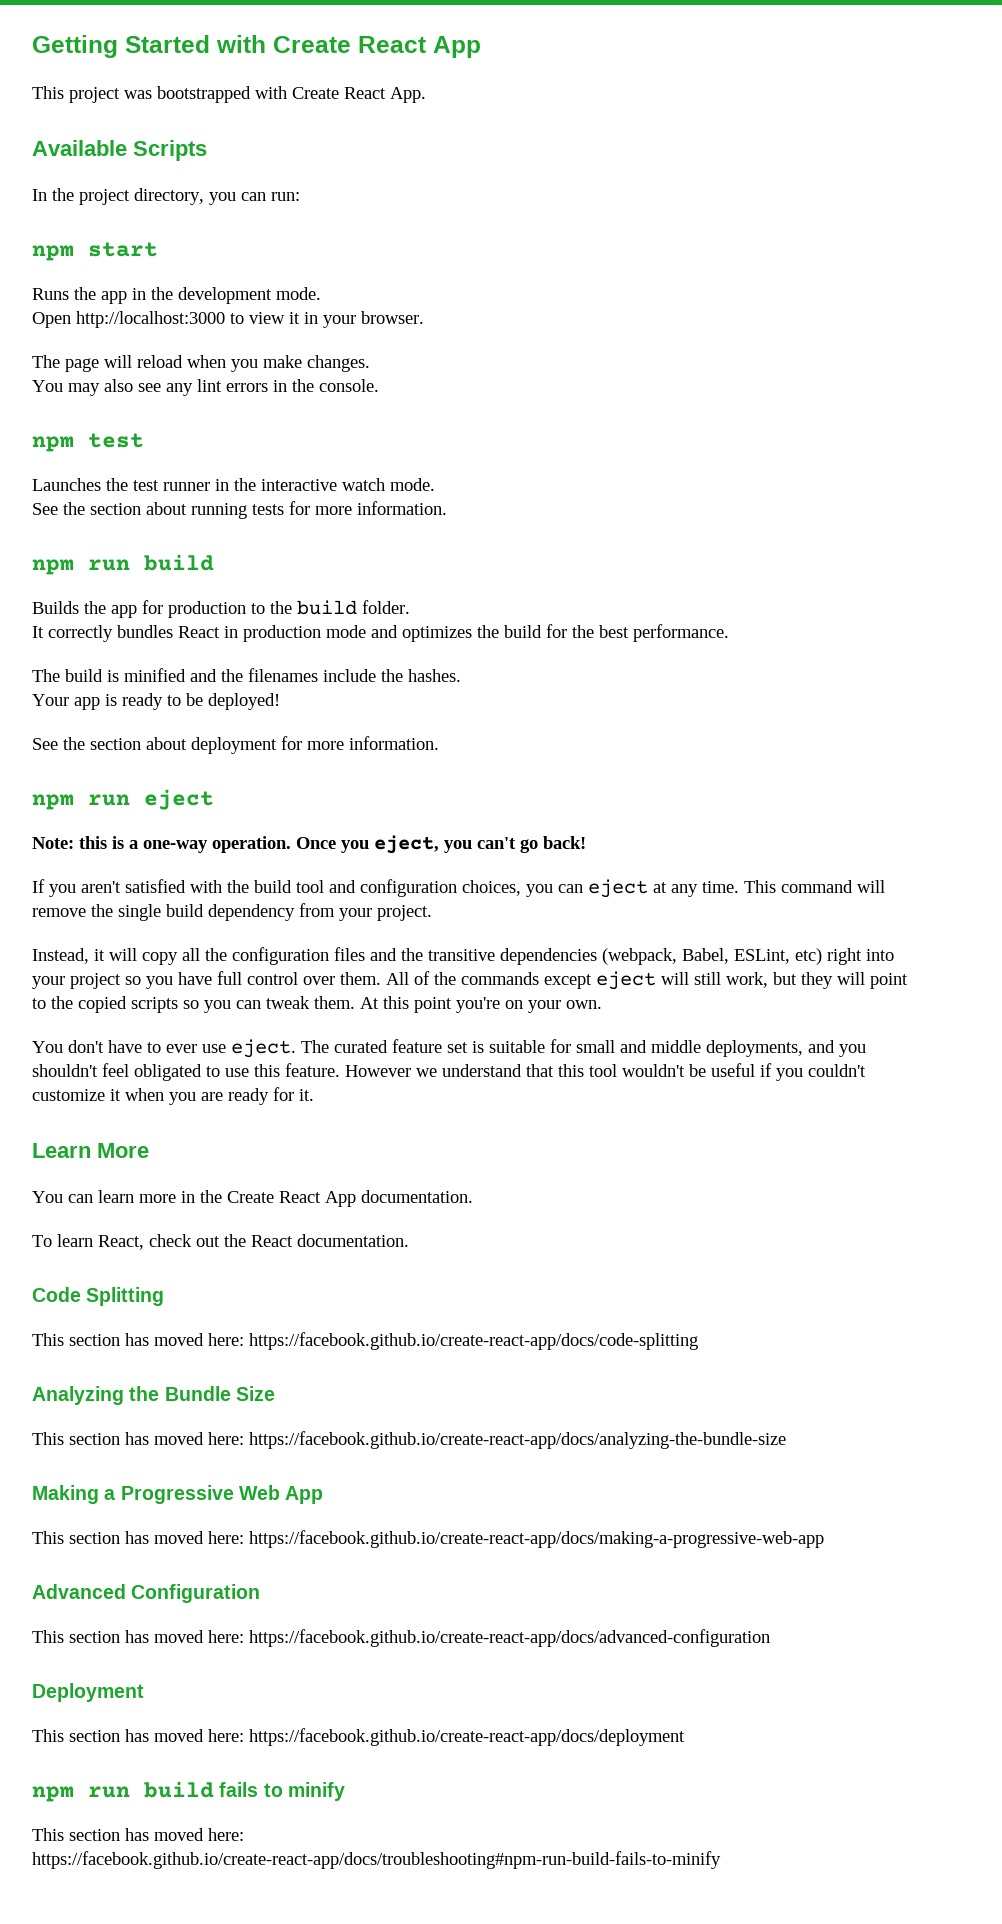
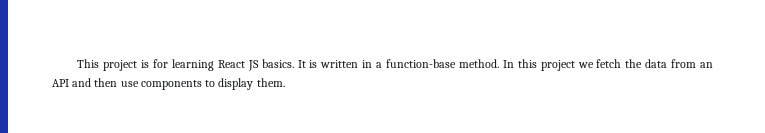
[32,35,481,58] [32,86,426,103] [32,140,207,161] [32,188,300,205] [32,242,158,261] [32,287,321,304] [32,311,424,328] [32,355,370,372] [32,379,379,396] [32,433,144,452] [32,478,435,491] [32,501,447,519] [32,554,214,575] [32,600,410,618] [32,624,729,642] [32,668,461,682] [32,693,280,710] [32,736,439,754] [32,789,214,810] [32,835,586,854] [32,879,885,898] [32,903,432,921] [32,947,894,965] [32,971,908,990] [32,996,602,1013] [32,1039,866,1058] [32,1063,866,1081] [32,1087,314,1105] [32,1143,149,1158] [32,1190,473,1207] [32,1234,409,1250] [32,1287,165,1306] [32,1332,698,1350] [32,1386,275,1405] [32,1431,786,1449] [32,1485,324,1504] [32,1530,824,1548] [32,1584,261,1603] [32,1629,770,1647] [32,1683,144,1702] [32,1728,685,1746] [32,1781,345,1802] [32,1828,244,1841] [32,1851,721,1869] Getting Started with Create React App // This project was bootstrapped with Create React App. // Available Scripts // In the project directory, you can run: // npm start // Runs the app in the development mode. // Open http://localhost:3000 to view it in your browser. // The page will reload when you make changes. // You may also see any lint errors in the console. // npm test // Launches the test runner in the interactive watch mode. // See the section about running tests for more information. // npm run build // Builds the app for production to the build folder. // It correctly bundles React in production mode and optimizes the build for the best performance. // The build is minified and the filenames include the hashes. // Your app is ready to be deployed! // See the section about deployment for more information. // npm run eject // Note: this is a one-way operation. Once you eject, you can't go back! // If you aren't satisfied with the build tool and configuration choices, you can eject at any time. This command will remove the single build dependency from your project. // Instead, it will copy all the configuration files and the transitive dependencies (webpack, Babel, ESLint, etc) right into your project so you have full control over them. All of the commands except eject will still work, but they will point to the copied scripts so you can tweak them. At this point you're on your own. // You don't have to ever use eject. The curated feature set is suitable for small and middle deployments, and you shouldn't feel obligated to use this feature. However we understand that this tool wouldn't be useful if you couldn't customize it when you are ready for it. // Learn More // You can learn more in the Create React App documentation. // To learn React, check out the React documentation. // Code Splitting // This section has moved here: https://facebook.github.io/create-react-app/docs/code-splitting // Analyzing the Bundle Size // This section has moved here: https://facebook.github.io/create-react-app/docs/analyzing-the-bundle-size // Making a Progressive Web App // This section has moved here: https://facebook.github.io/create-react-app/docs/making-a-progressive-web-app // Advanced Configuration // This section has moved here: https://facebook.github.io/create-react-app/docs/advanced-configuration // Deployment // This section has moved here: https://facebook.github.io/create-react-app/docs/deployment // npm run build fails to minify // This section has moved here: https://facebook.github.io/create-react-app/docs/troubleshooting#npm-run-build-fails-to-minify -> [77,59,713,71] [52,78,285,90] This project is for learning React JS basics. It is written in a function-base method. In this project we fetch the data from an API and then use components to display them.

